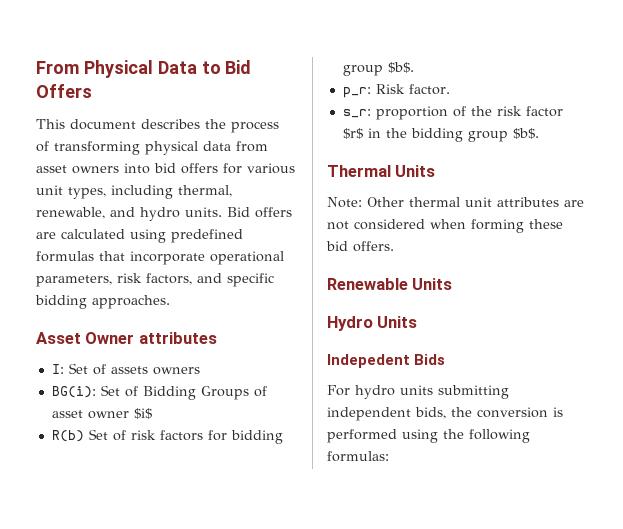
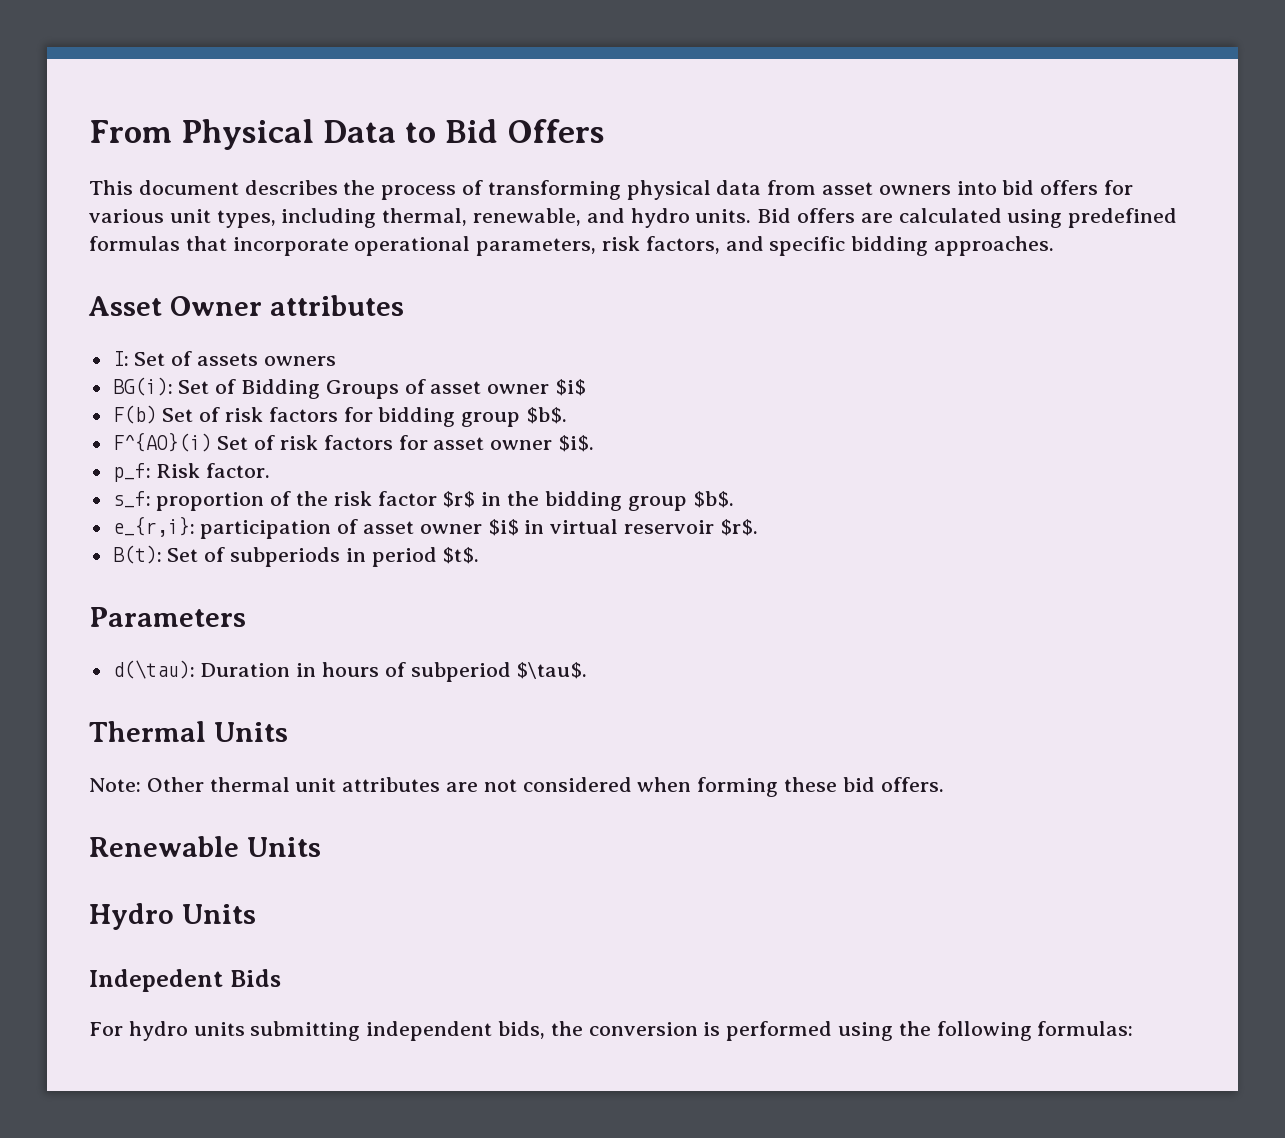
[51,430,84,442] R(b) -> [112,405,157,424] F(b)
[342,87,371,98] p_r: -> [112,432,595,452] [112,463,151,482] F^{AO}(i) Set of risk factors for asset owner $i$. // p_f:
[342,109,371,118] s_r: -> [112,491,151,508] s_f:
(539, 133) none -> [112,516,758,539] [112,545,480,567] [89,607,246,627] [112,660,588,682] // e_{r,i}: participation of asset owner $i$ in virtual reservoir $r$. // B(t): Set of subperiods in period $t$. // Parameters // d(\tau): Duration in hours of subperiod $\tau$.

